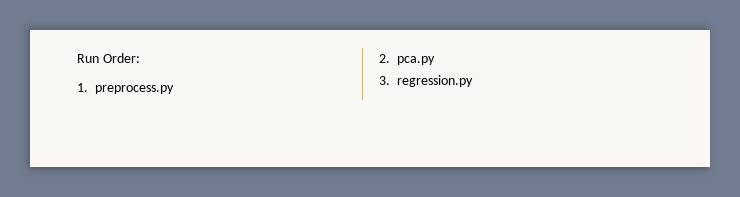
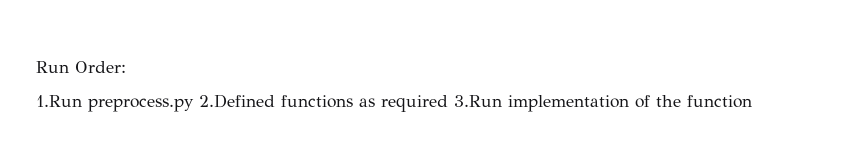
[77,83,88,92] 1. -> [36,95,82,107] 1.Run
[379,54,435,65] [379,75,473,87] // 2. pca.py // 3. regression.py -> [199,94,752,112] 2.Defined functions as required 3.Run implementation of the function

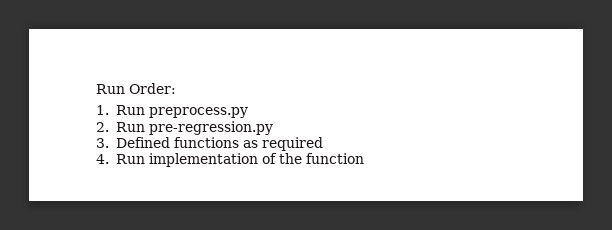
[36,95,82,107] 1.Run -> [96,105,145,115] 1. Run
[199,94,275,108] 2.Defined -> [96,121,273,135] [96,137,170,148] // 2. Run pre-regression.py // 3. Defined
[454,95,502,107] 3.Run -> [96,154,145,164] // 4. Run

